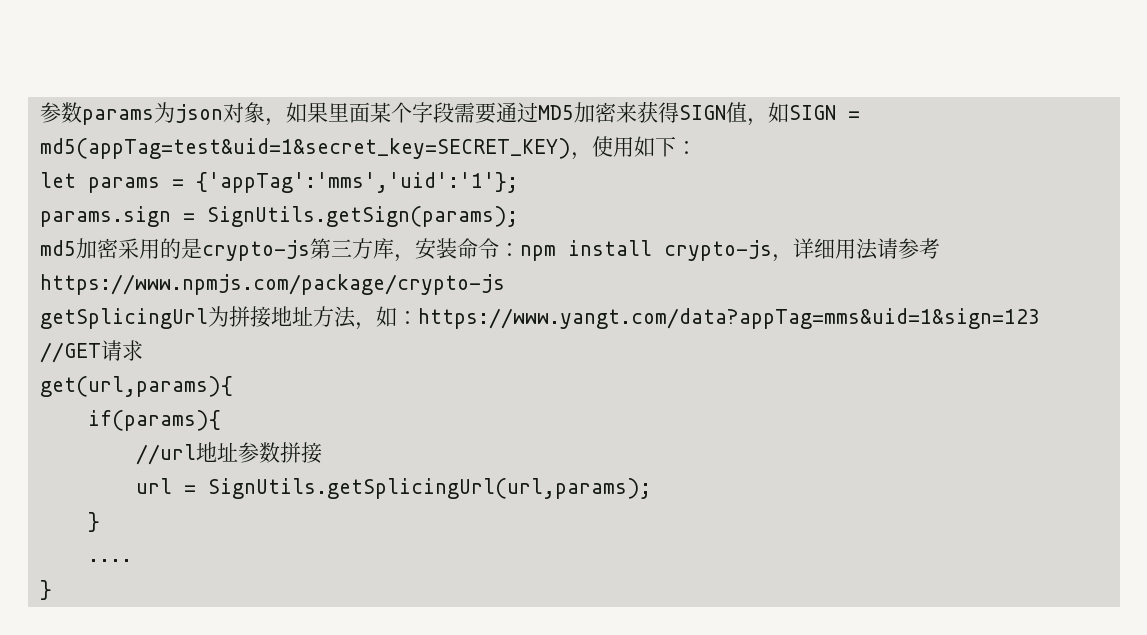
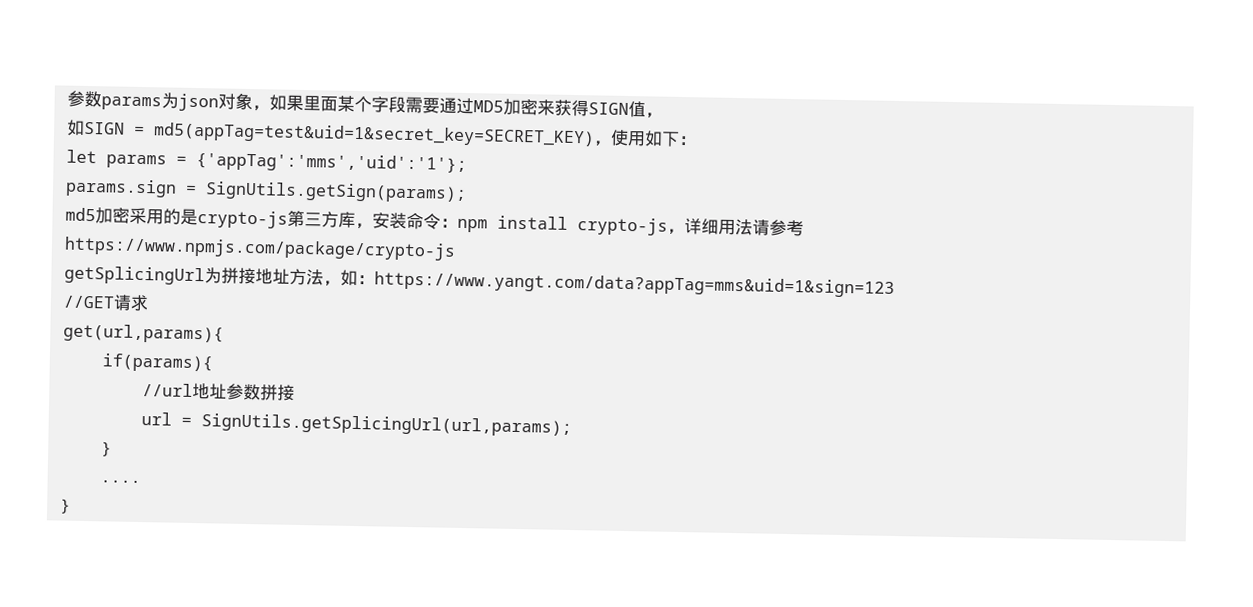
(768, 122) none -> (663, 115) //

